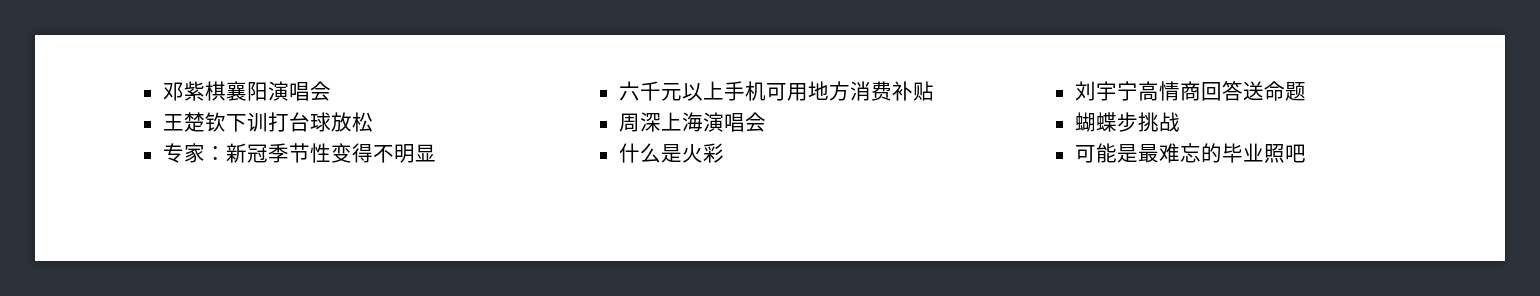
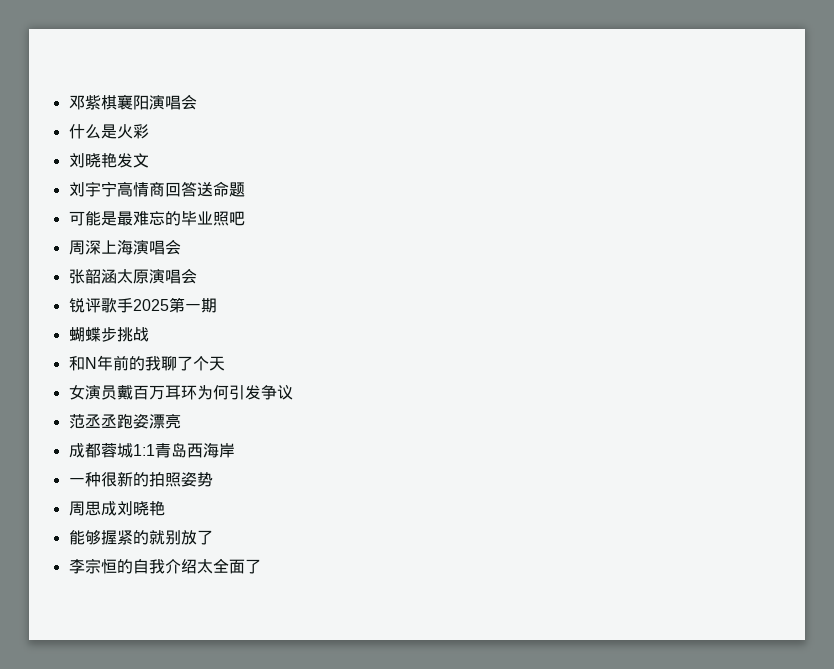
[162,112,373,132] [162,143,436,163] [618,81,934,101] [618,112,766,132] // 王楚钦下训打台球放松 // 专家：新冠季节性变得不明显 // 六千元以上手机可用地方消费补贴 // 周深上海演唱会 -> (197, 102) none
(724, 153) none -> [68,153,149,168] // 刘晓艳发文
[1074,112,1180,132] // 蝴蝶步挑战 -> (245, 189) none
(1306, 153) none -> [68,239,181,255] [68,268,197,284] [68,297,217,313] [68,326,149,342] [68,355,225,371] [68,384,293,400] [68,414,181,429] [68,443,235,458] [68,471,213,487] [68,501,165,516] [68,530,213,545] [68,558,261,574] // 周深上海演唱会 // 张韶涵太原演唱会 // 锐评歌手2025第一期 // 蝴蝶步挑战 // 和N年前的我聊了个天 // 女演员戴百万耳环为何引发争议 // 范丞丞跑姿漂亮 // 成都蓉城1:1青岛西海岸 // 一种很新的拍照姿势 // 周思成刘晓艳 // 能够握紧的就别放了 // 李宗恒的自我介绍太全面了

